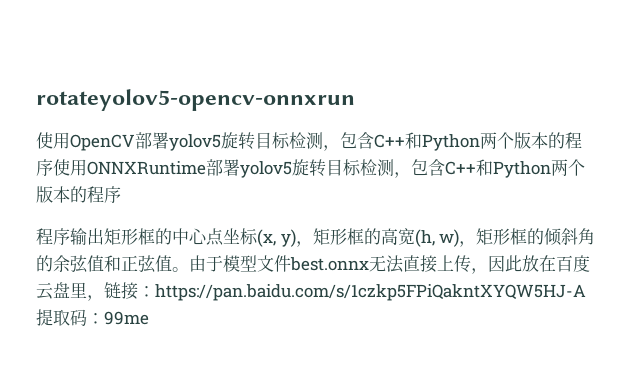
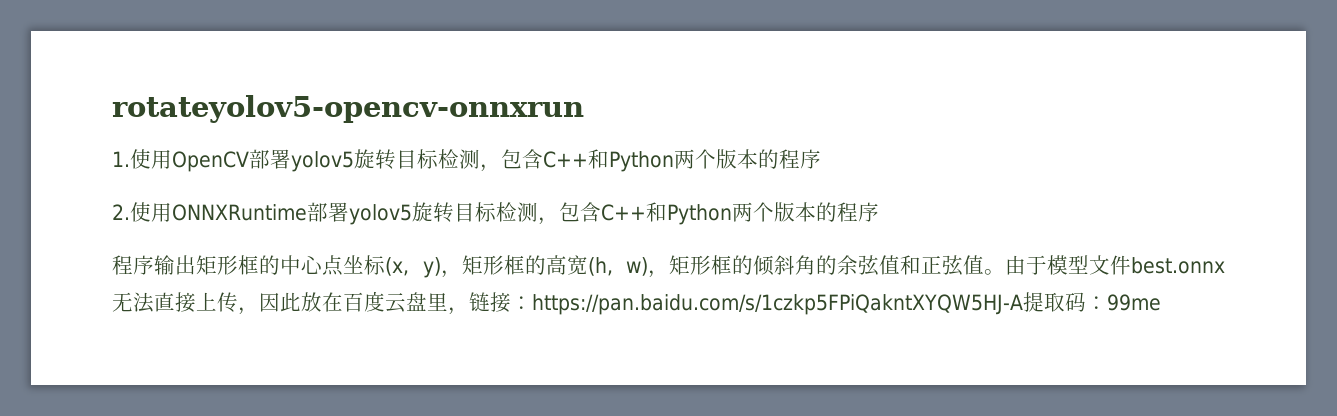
(355, 100) none -> [112,151,130,167] 1.
(53, 167) none -> [112,204,130,220] // 2.

